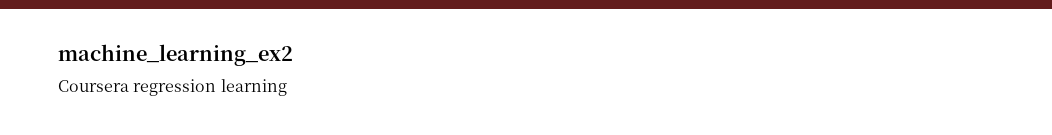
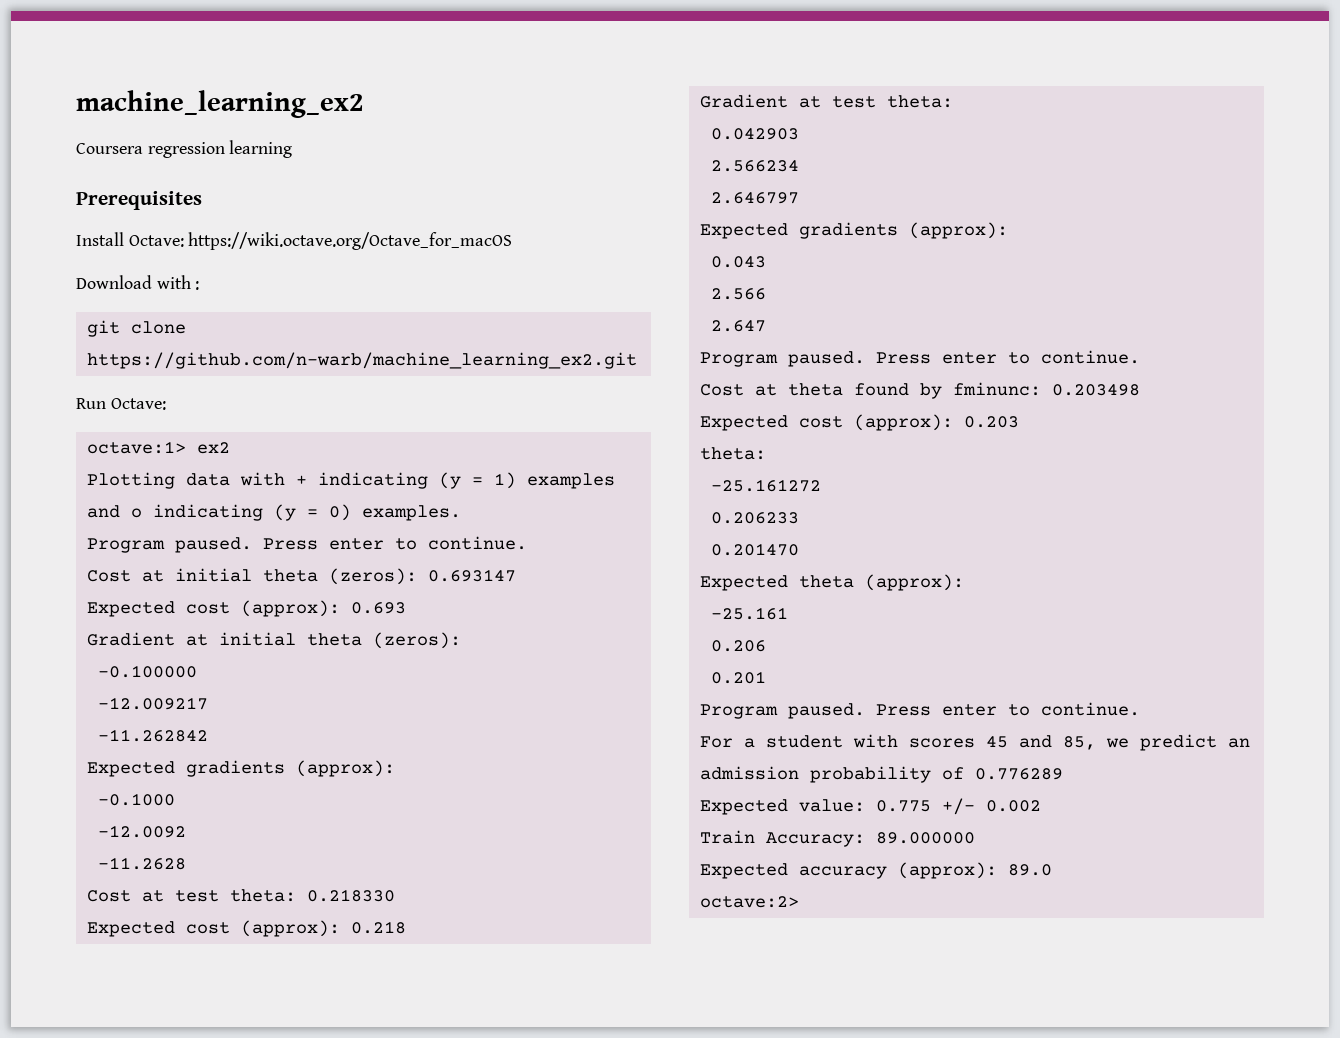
(287, 87) none -> [76,191,202,210] [76,232,513,250] [76,275,200,290] [86,320,186,337] [86,352,637,369] [76,398,166,410] [86,441,230,454] [86,472,615,489] [86,504,461,521] [86,536,527,553] [86,568,516,585] [86,600,406,617] [86,632,461,649] [97,665,197,678] [97,697,208,710] [97,729,208,742] [86,760,395,777] [97,793,175,806] [97,825,186,838] [97,857,186,870] [86,889,395,902] [86,920,406,937] [699,94,953,108] [710,128,799,140] [710,160,799,172] [710,192,799,204] [699,222,1008,239] [710,256,766,268] [710,288,766,300] [710,320,766,332] [699,350,1140,367] [699,382,1140,399] [699,414,1019,431] [699,447,766,460] [710,479,821,492] [710,512,799,524] [710,543,799,556] [699,574,964,591] [710,607,788,620] [710,640,766,652] [710,671,766,684] [699,702,1140,719] [699,734,1250,751] [699,766,1063,783] [699,798,1041,815] [699,830,975,847] [699,862,1052,879] [699,896,799,908] // Prerequisites // Install Octave: https://wiki.octave.org/Octave_for_macOS // Download with : // git clone https://github.com/n-warb/machine_learning_ex2.git // Run Octave: // octave:1> ex2 // Plotting data with + indicating (y = 1) examples and o indicating (y = 0) examples. // Program paused. Press enter to continue. // Cost at initial theta (zeros): 0.693147 // Expected cost (approx): 0.693 // Gradient at initial theta (zeros): // -0.100000 // -12.009217 // -11.262842 // Expected gradients (approx): // -0.1000 // -12.0092 // -11.2628 // Cost at test theta: 0.218330 // Expected cost (approx): 0.218 // Gradient at test theta: // 0.042903 // 2.566234 // 2.646797 // Expected gradients (approx): // 0.043 // 2.566 // 2.647 // Program paused. Press enter to continue. // Cost at theta found by fminunc: 0.203498 // Expected cost (approx): 0.203 // theta: // -25.161272 // 0.206233 // 0.201470 // Expected theta (approx): // -25.161 // 0.206 // 0.201 // Program paused. Press enter to continue. // For a student with scores 45 and 85, we predict an admission probability of 0.776289 // Expected value: 0.775 +/- 0.002 // Train Accuracy: 89.000000 // Expected accuracy (approx): 89.0 // octave:2>

